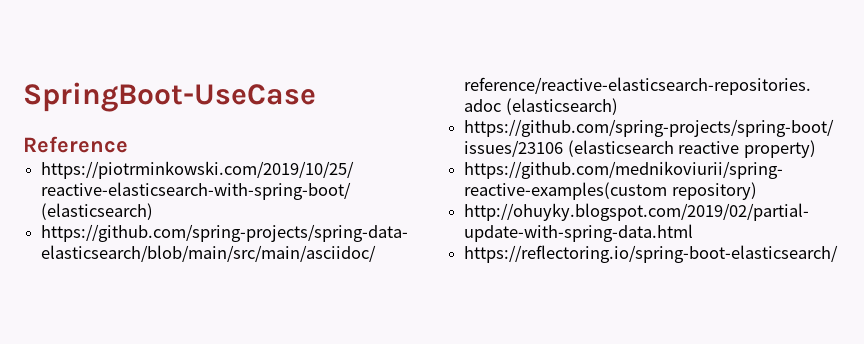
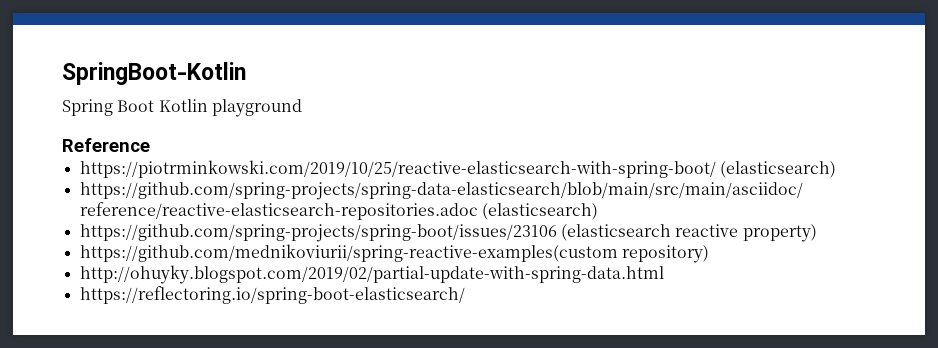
[23,82,316,112] SpringBoot-UseCase -> [62,62,246,85] [62,99,302,117] SpringBoot-Kotlin // Spring Boot Kotlin playground

